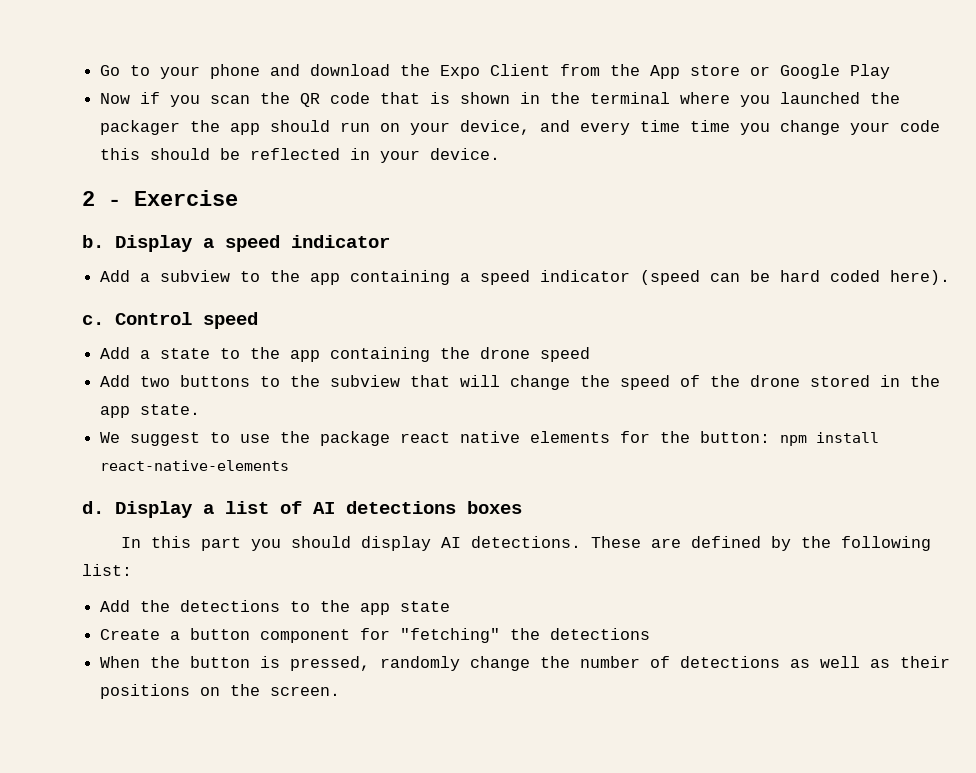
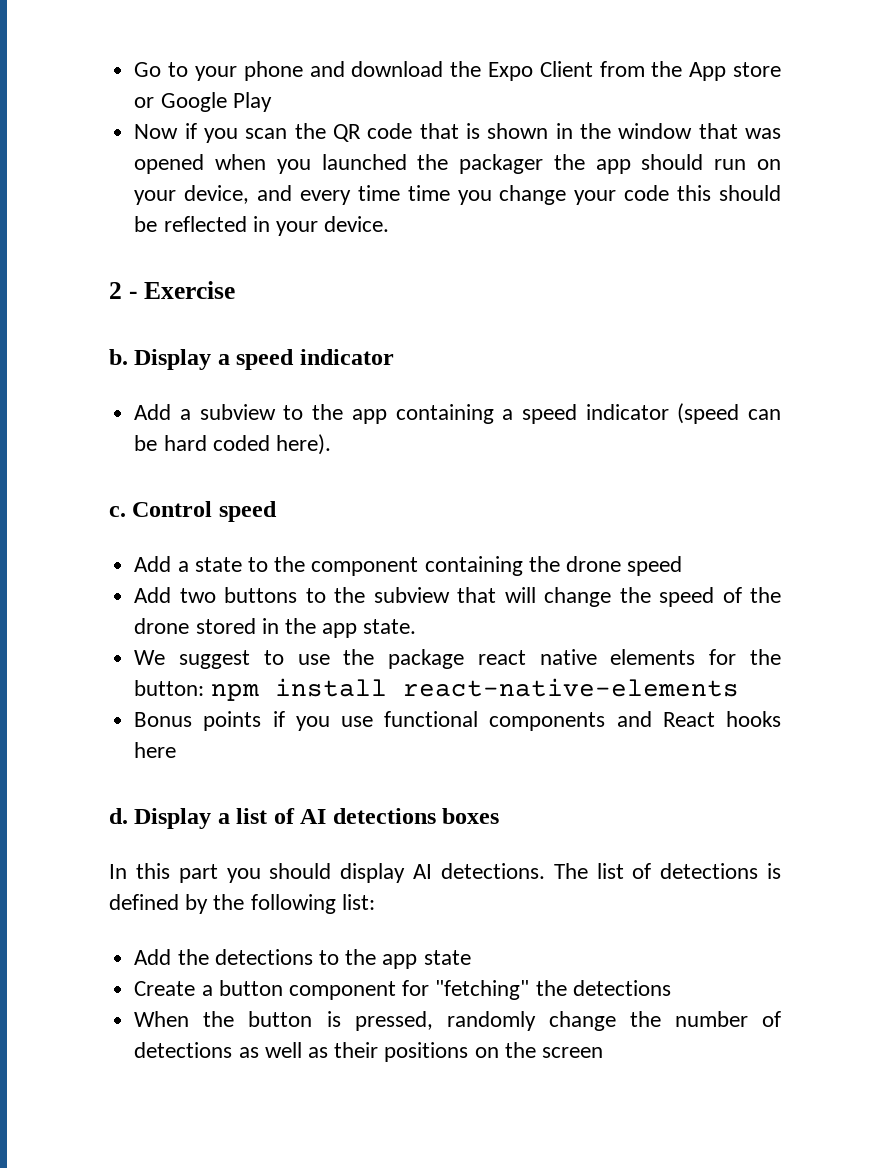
[590,92,731,104] terminal where -> [618,123,781,139] [134,154,267,174] window that was opened when
[290,350,321,362] app -> [311,557,419,576] component
(290, 465) none -> [134,711,781,731] [134,742,177,758] // Bonus points if you use functional components and React hooks here
[591,536,682,548] These are -> [553,863,782,879] The list of detections is
[270,686,341,696] screen. -> [541,1047,603,1058] screen

